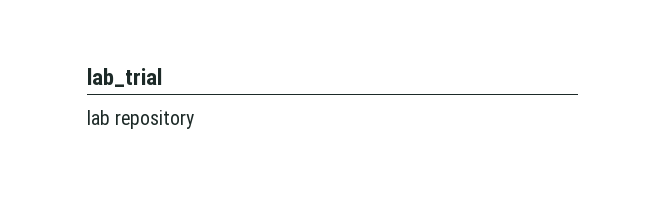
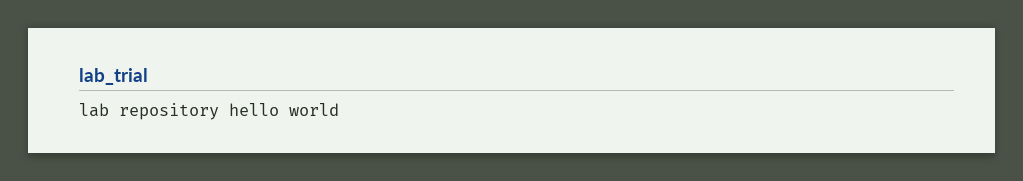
(195, 119) none -> [229,103,339,116] hello world

